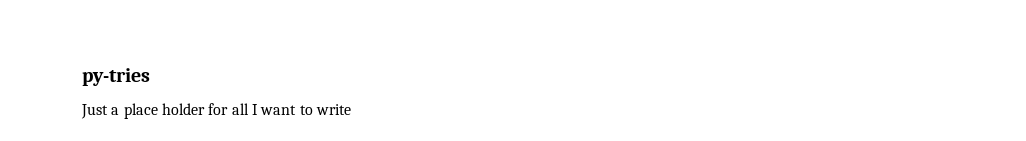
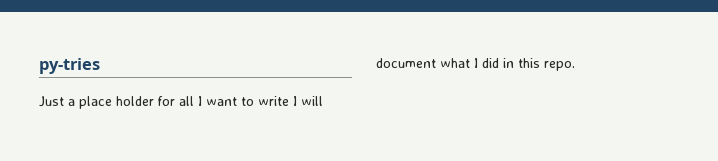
(351, 109) none -> [293,96,323,106] [376,58,575,71] I will document what I did in this repo.

